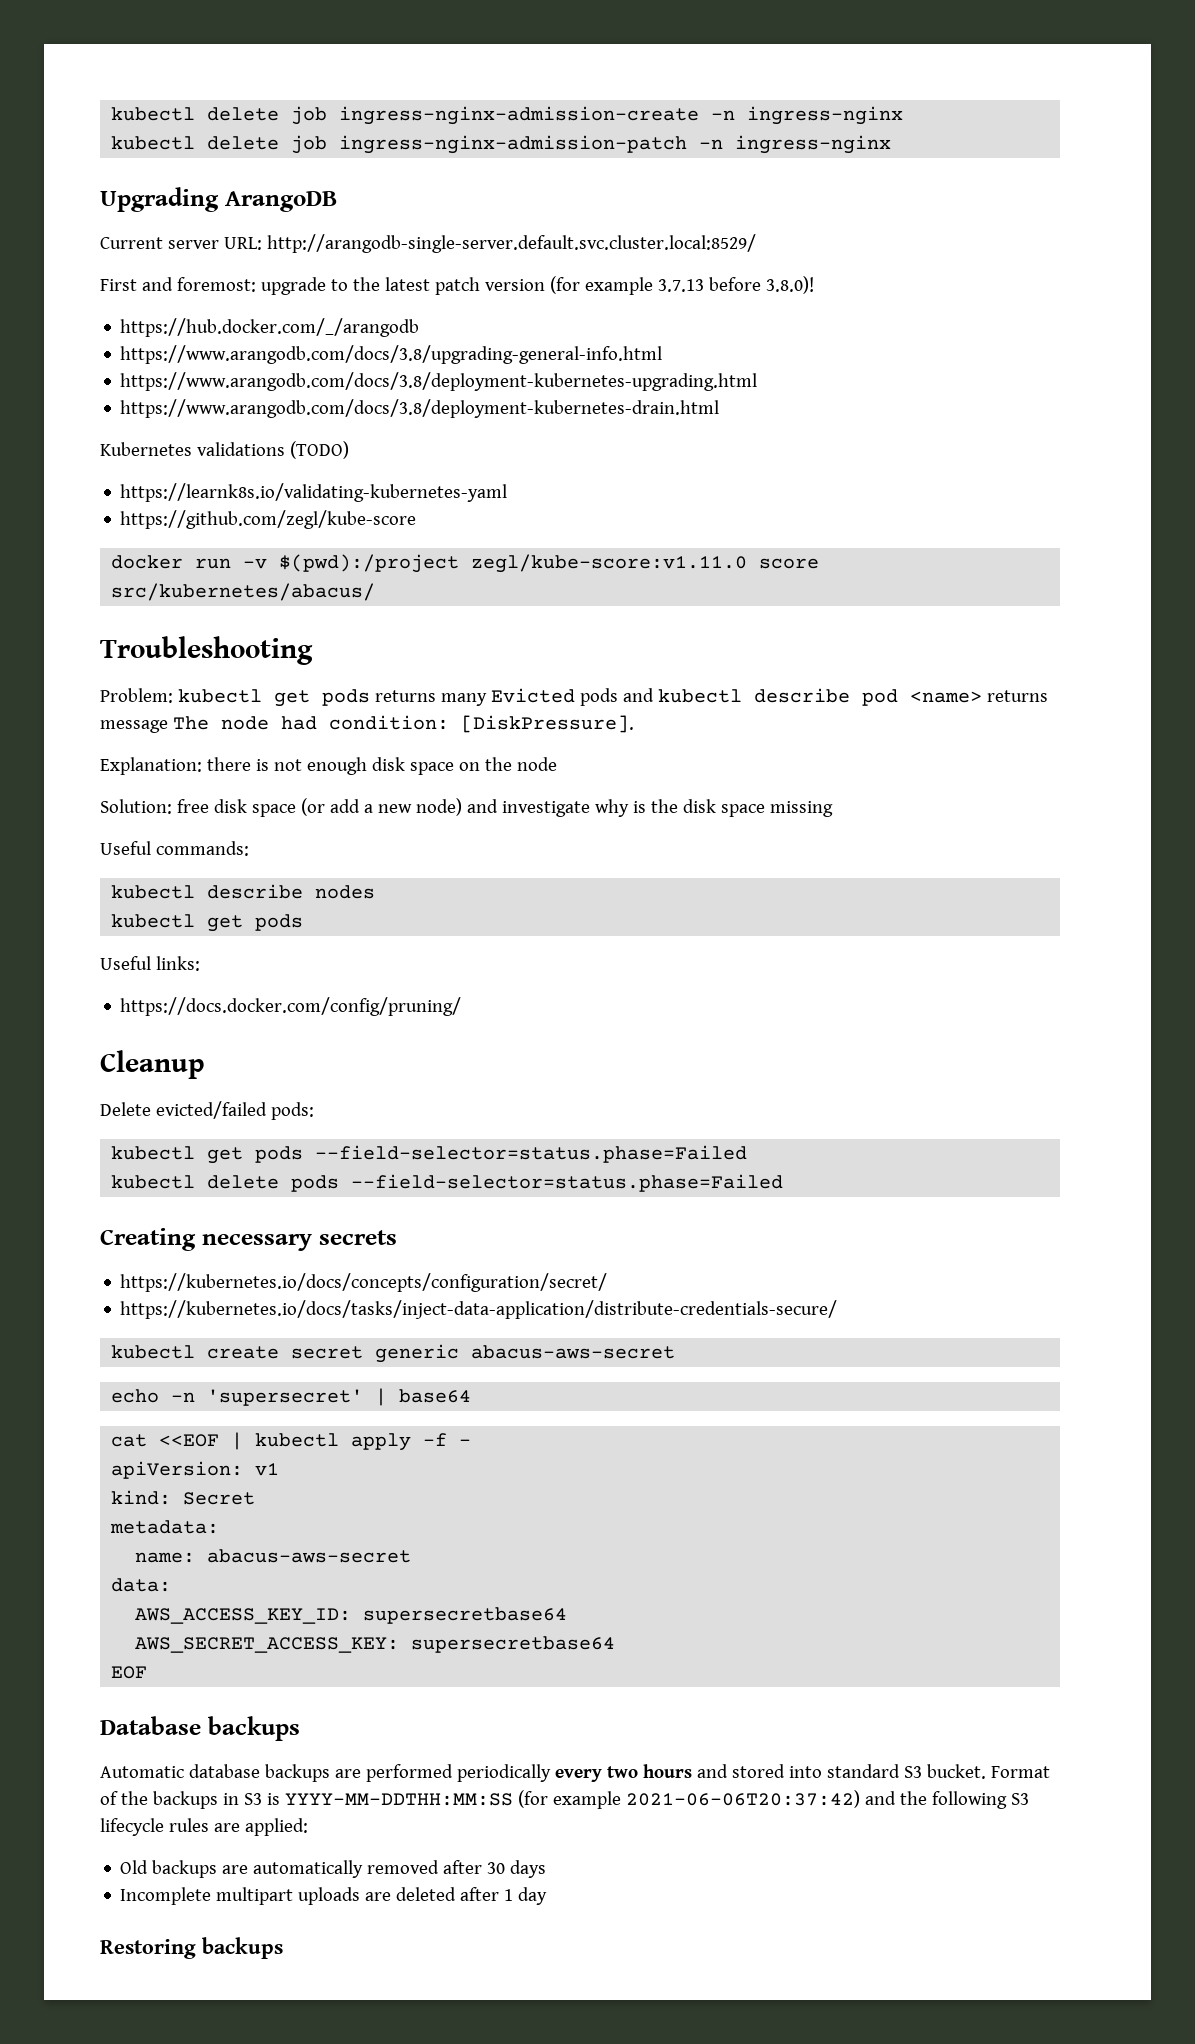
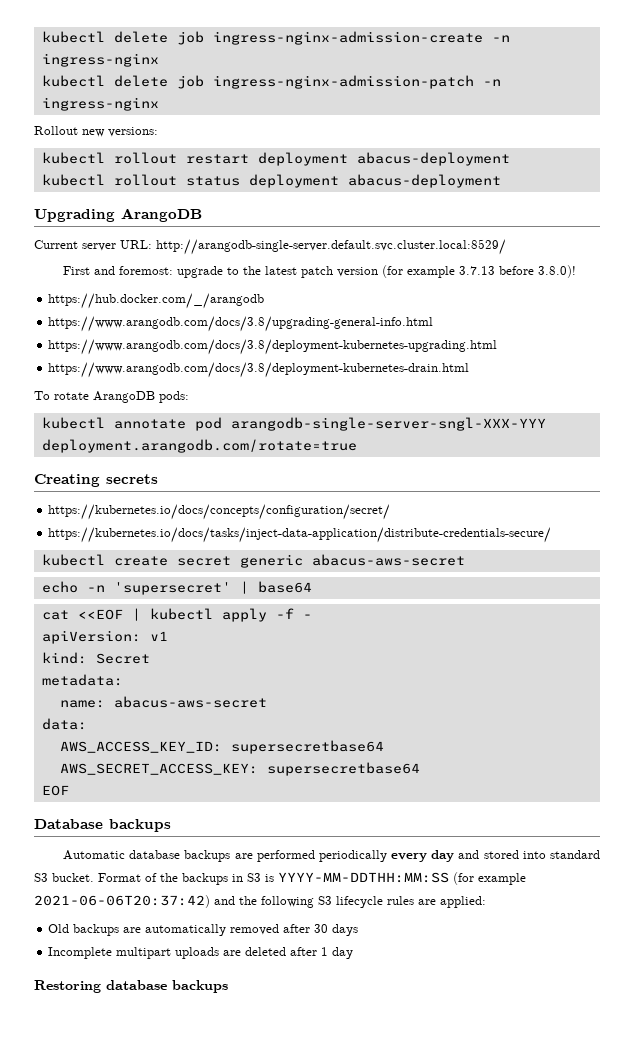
(892, 144) none -> [34,126,158,137] [41,152,510,166] [41,174,501,188] // Rollout new versions: // kubectl rollout restart deployment abacus-deployment // kubectl rollout status deployment abacus-deployment
[100,441,349,459] [120,483,508,502] [120,510,417,529] [111,554,820,573] [111,583,376,601] [100,636,313,665] [100,688,1048,707] [100,715,634,733] [100,757,557,775] [100,798,833,817] [100,841,249,856] [111,884,376,899] [111,914,304,932] [100,956,200,971] [120,997,462,1016] [100,1050,205,1079] [100,1101,314,1120] [111,1145,748,1164] [111,1174,784,1192] Kubernetes validations (TODO) // https://learnk8s.io/validating-kubernetes-yaml // https://github.com/zegl/kube-score // docker run -v $(pwd):/project zegl/kube-score:v1.11.0 score src/kubernetes/abacus/ // Troubleshooting // Problem: kubectl get pods returns many Evicted pods and kubectl describe pod <name> returns message The node had condition: [DiskPressure]. // Explanation: there is not enough disk space on the node // Solution: free disk space (or add a new node) and investigate why is the disk space missing // Useful commands: // kubectl describe nodes // kubectl get pods // Useful links: // https://docs.docker.com/config/pruning/ // Cleanup // Delete evicted/failed pods: // kubectl get pods --field-selector=status.phase=Failed // kubectl delete pods --field-selector=status.phase=Failed -> [34,391,189,403] [41,417,546,431] [41,439,357,453] To rotate ArangoDB pods: // kubectl annotate pod arangodb-single-server-sngl-XXX-YYY deployment.arangodb.com/rotate=true
[201,1234,312,1251] necessary -> (100, 480) none
[606,1764,692,1778] two hours -> [431,850,455,862] day
(196, 1949) none -> [106,980,167,990] database

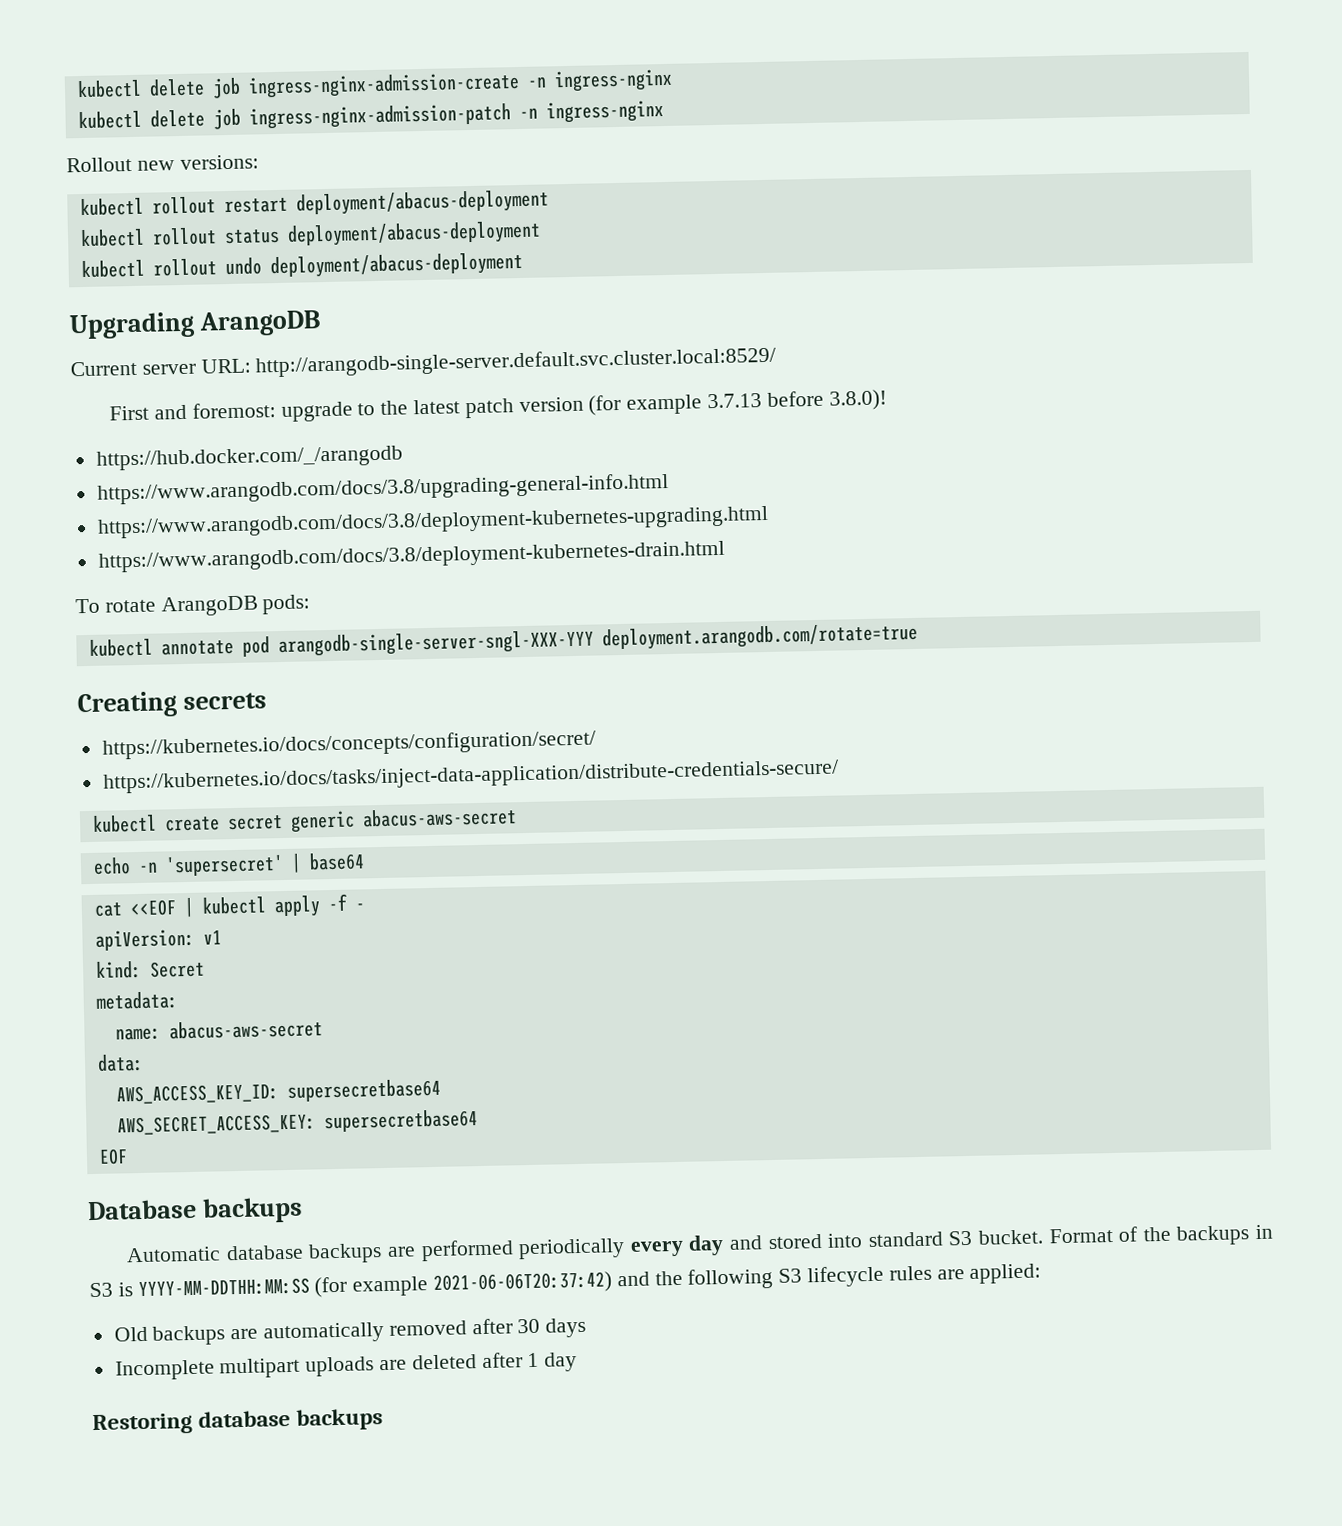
[257,152,510,166] deployment abacus-deployment -> [295,189,549,216] deployment/abacus-deployment
[248,174,501,188] deployment abacus-deployment -> [286,220,541,247] [80,251,523,279] deployment/abacus-deployment // kubectl rollout undo deployment/abacus-deployment

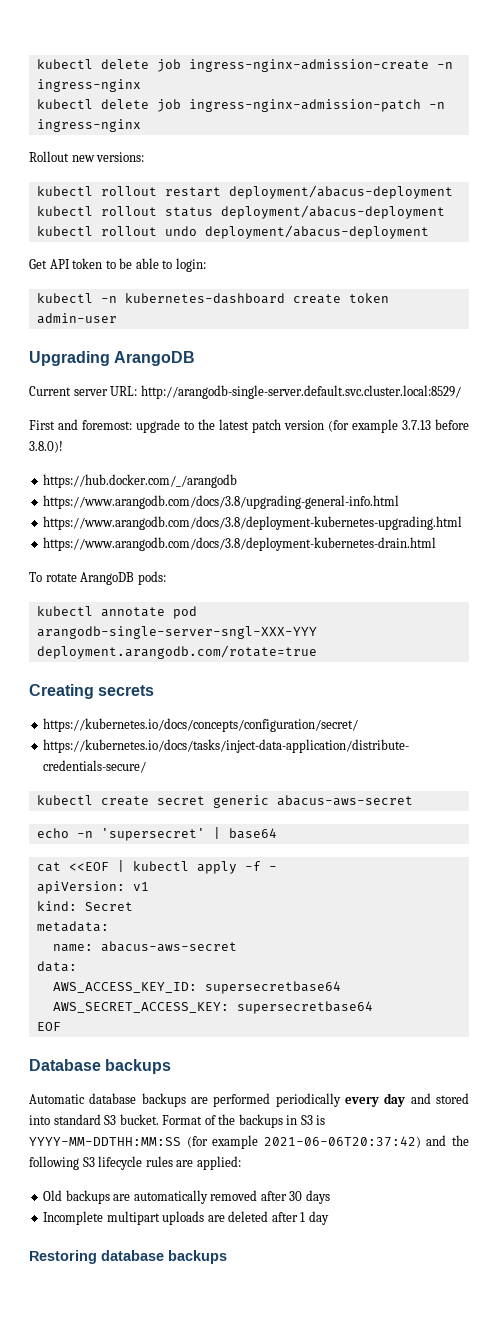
(523, 265) none -> [29,258,206,272] [36,293,389,304] [36,313,117,324] // Get API token to be able to login: // kubectl -n kubernetes-dashboard create token admin-user

